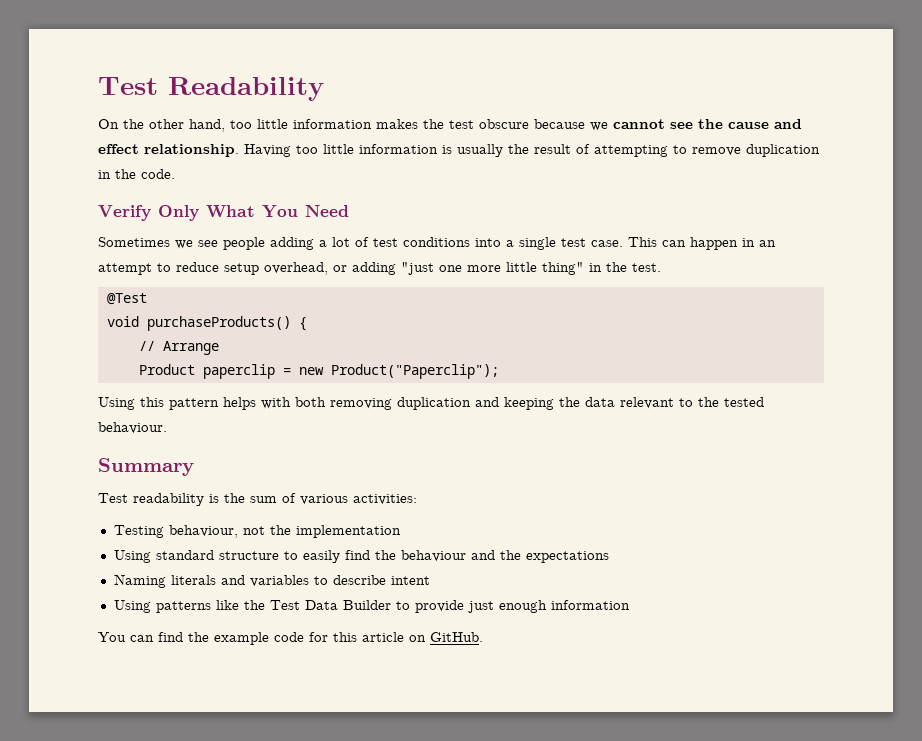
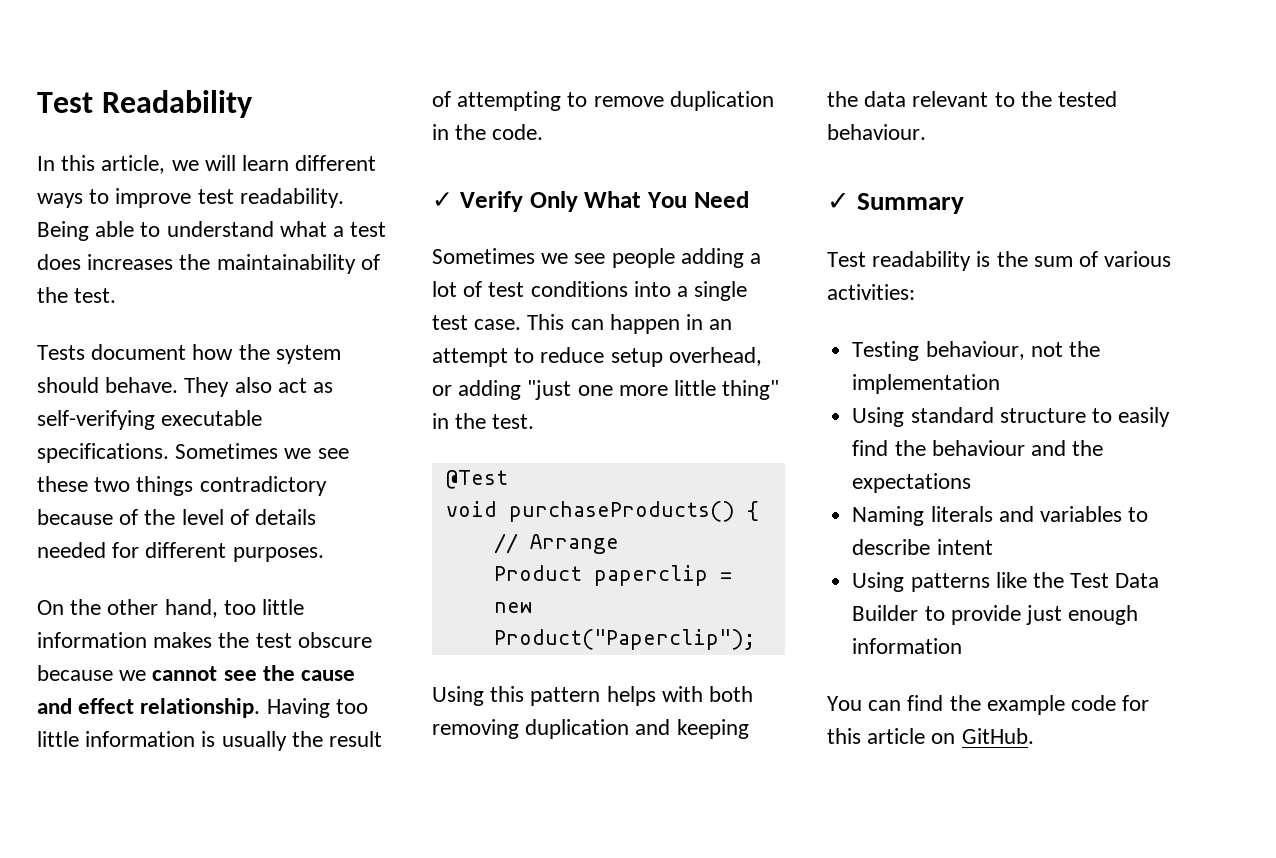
(324, 89) none -> [37,155,377,174] [37,188,344,208] [37,221,387,241] [37,254,380,274] [37,287,117,303] [37,344,341,364] [37,377,334,397] [37,410,263,430] [37,443,349,463] [37,476,327,496] [37,509,317,525] [37,542,324,562] // In this article, we will learn different ways to improve test readability. Being able to understand what a test does increases the maintainability of the test. // Tests document how the system should behave. They also act as self-verifying executable specifications. Sometimes we see these two things contradictory because of the level of details needed for different purposes.
(175, 174) none -> [432,192,453,208] ✓
(167, 428) none -> [827,193,850,210] ✓

